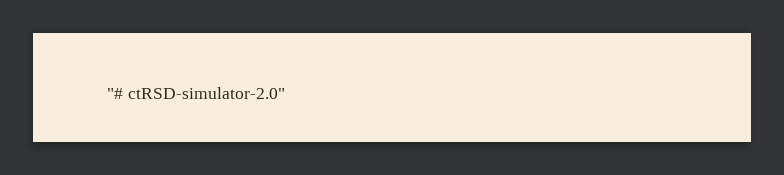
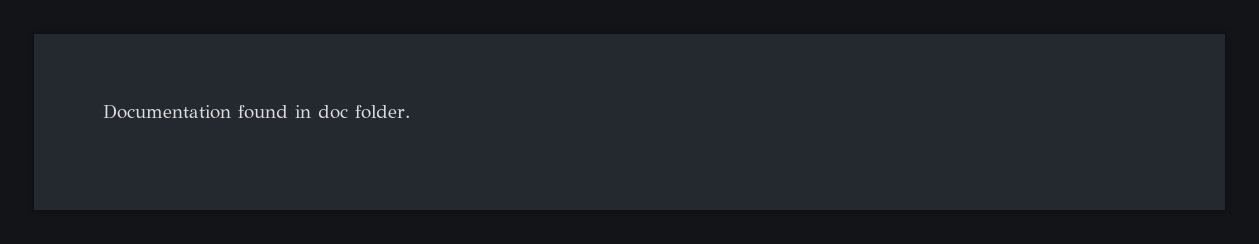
[107,87,285,99] "# ctRSD-simulator-2.0" -> [103,104,410,119] Documentation found in doc folder.

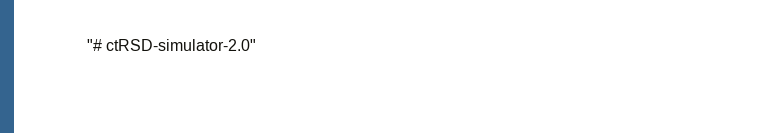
[103,104,410,119] Documentation found in doc folder. -> [87,39,257,51] "# ctRSD-simulator-2.0"

